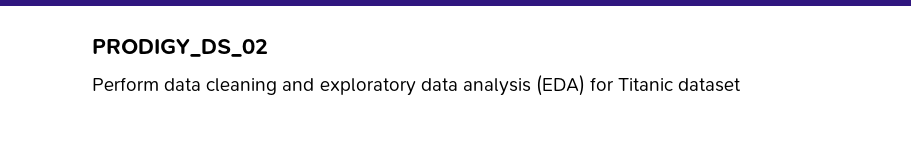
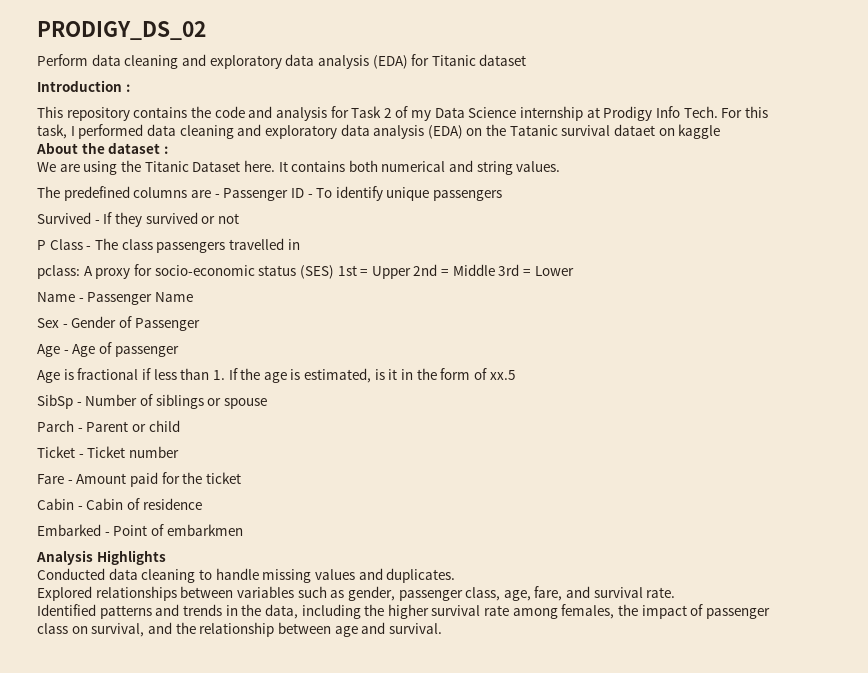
(742, 85) none -> [37,80,130,92] [37,106,768,121] [37,124,721,139] [36,142,168,154] [37,160,561,175] [37,186,503,201] [37,212,239,227] [37,238,300,253] [37,264,574,279] [37,292,193,305] [37,316,200,331] [37,342,179,357] [37,368,516,383] [37,394,267,409] [37,420,180,432] [37,446,179,458] [37,472,241,487] [37,498,202,510] [37,524,243,536] [36,550,166,565] [37,568,456,583] [37,586,676,601] [37,604,770,619] [37,622,442,637] // Introduction : // This repository contains the code and analysis for Task 2 of my Data Science internship at Prodigy Info Tech. For this task, I performed data cleaning and exploratory data analysis (EDA) on the Tatanic survival dataet on kaggle // About the dataset : // We are using the Titanic Dataset here. It contains both numerical and string values. // The predefined columns are - Passenger ID - To identify unique passengers // Survived - If they survived or not // P Class - The class passengers travelled in // pclass: A proxy for socio-economic status (SES) 1st = Upper 2nd = Middle 3rd = Lower // Name - Passenger Name // Sex - Gender of Passenger // Age - Age of passenger // Age is fractional if less than 1. If the age is estimated, is it in the form of xx.5 // SibSp - Number of siblings or spouse // Parch - Parent or child // Ticket - Ticket number // Fare - Amount paid for the ticket // Cabin - Cabin of residence // Embarked - Point of embarkmen // Analysis Highlights // Conducted data cleaning to handle missing values and duplicates. // Explored relationships between variables such as gender, passenger class, age, fare, and survival rate. // Identified patterns and trends in the data, including the higher survival rate among females, the impact of passenger class on survival, and the relationship between age and survival.

